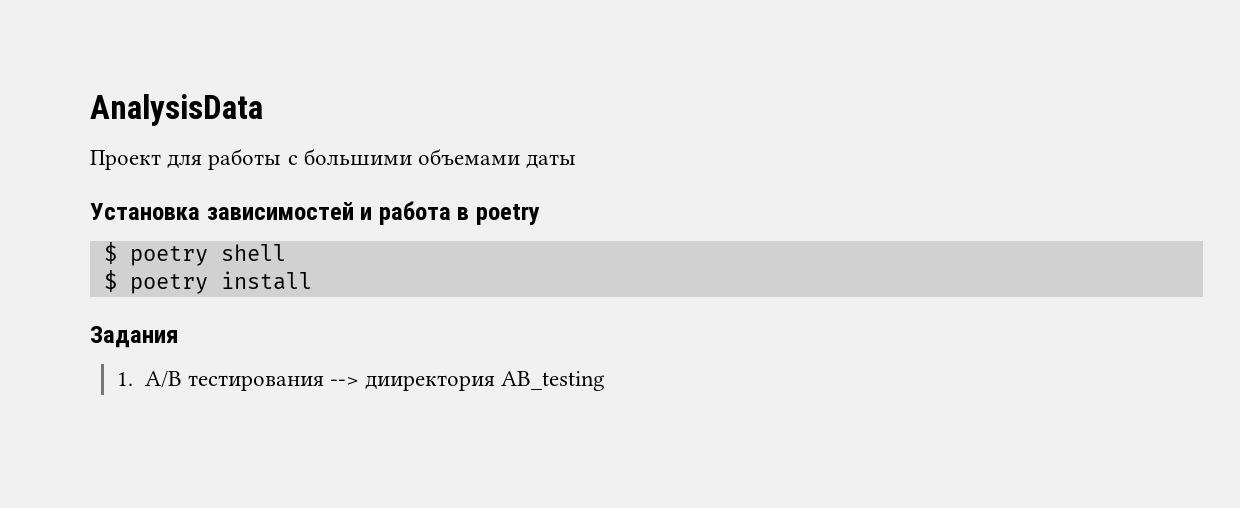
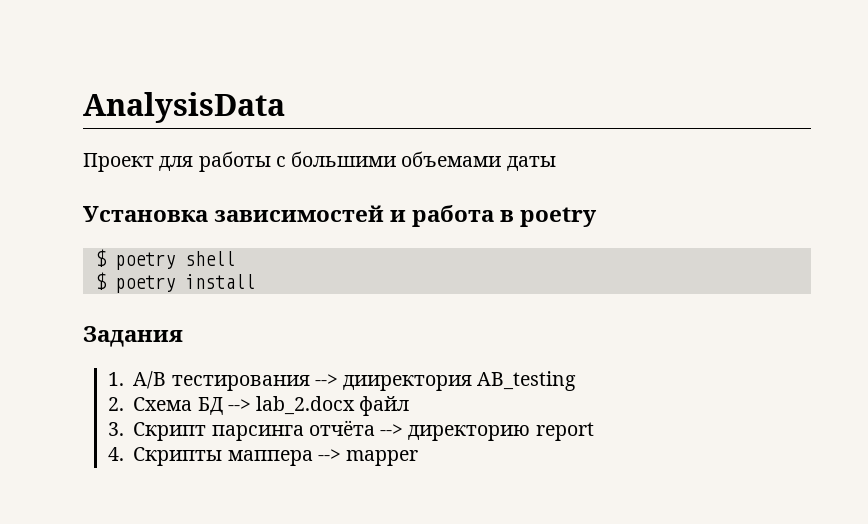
(606, 381) none -> [107,396,410,416] [107,420,594,441] [107,447,419,466] // 2. Схема БД --> lab_2.docx файл // 3. Скрипт парсинга отчёта --> директорию report // 4. Скрипты маппера --> mapper

